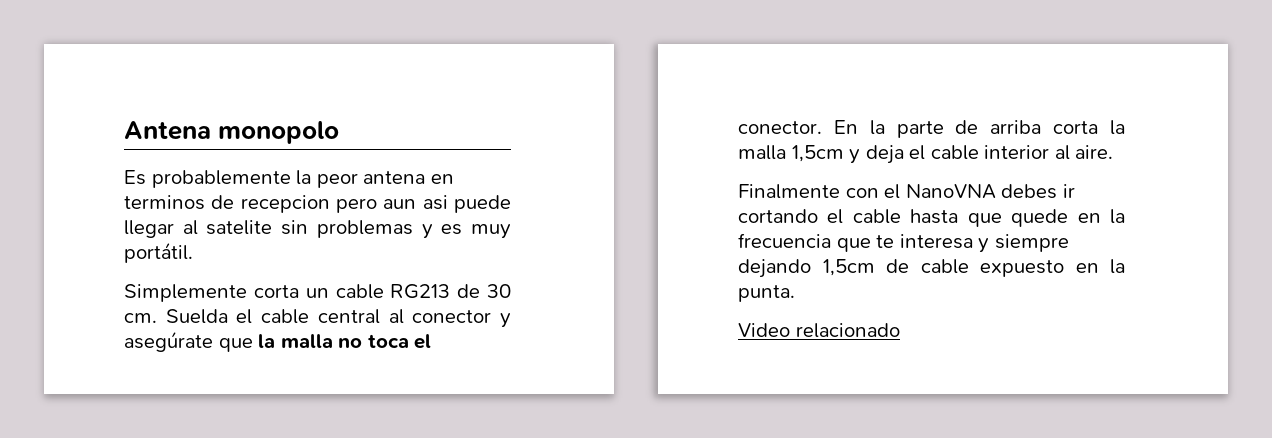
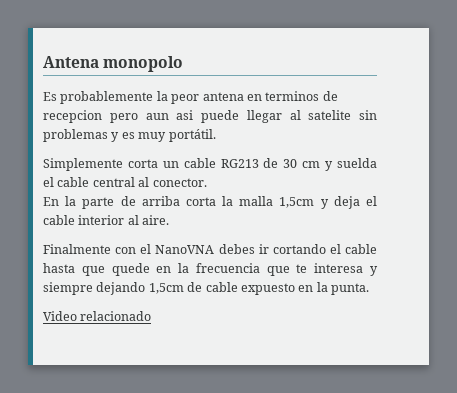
[124,309,228,324] cm. Suelda -> [302,158,378,171] cm y suelda
[412,310,512,328] [124,331,432,352] conector y asegúrate que la malla no toca el -> (150, 182) none
(822, 127) none -> (207, 182) //

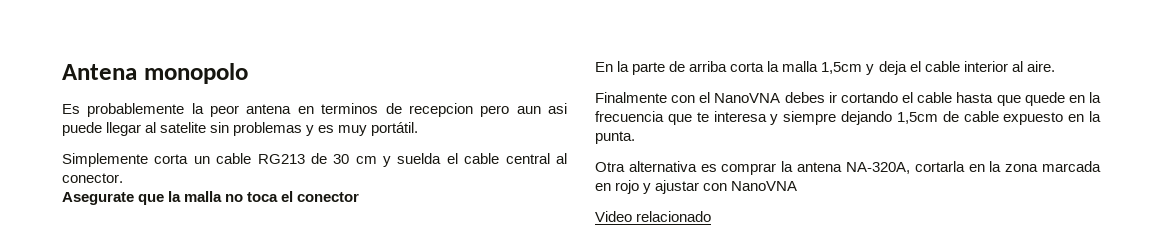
(207, 182) none -> [62,191,360,205] // Asegurate que la malla no toca el conector
(369, 289) none -> [595,161,1101,175] [595,180,798,194] // Otra alternativa es comprar la antena NA-320A, cortarla en la zona marcada en rojo y ajustar con NanoVNA

